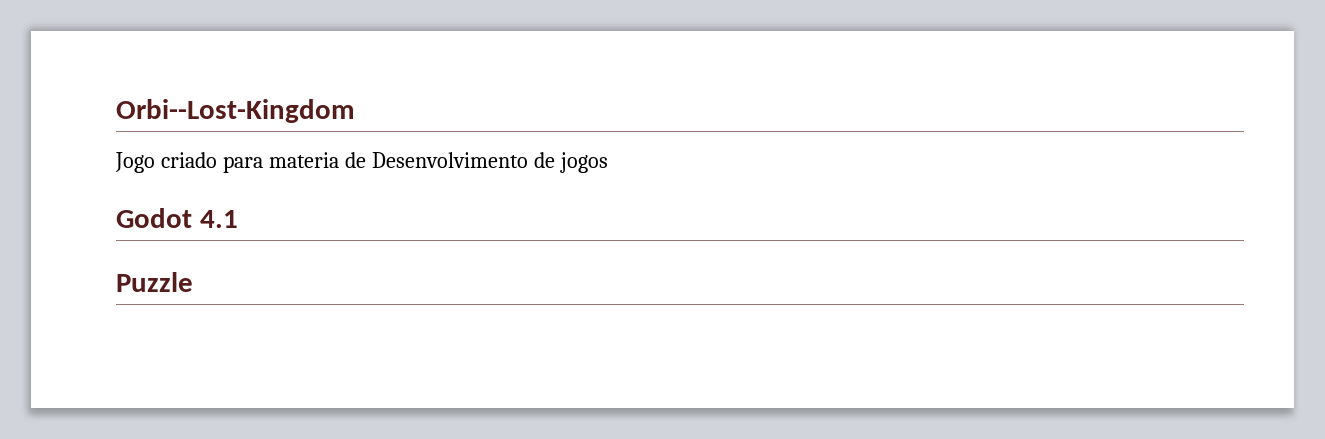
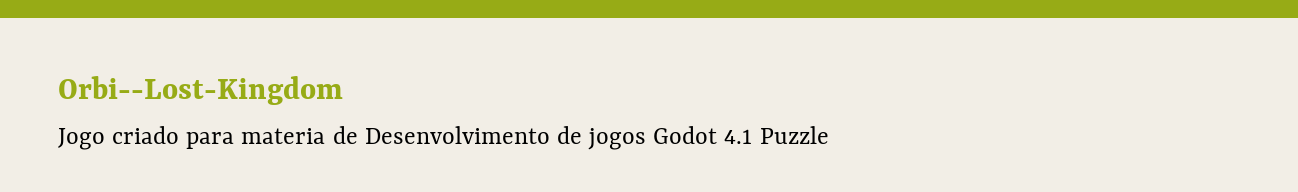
(608, 162) // -> (647, 139) none
(238, 219) // -> (753, 136) none

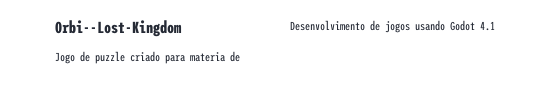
(105, 139) none -> [80,51,125,64] de puzzle
(647, 139) none -> [415,20,445,31] usando
[759,126,829,144] Puzzle -> (495, 26) none

